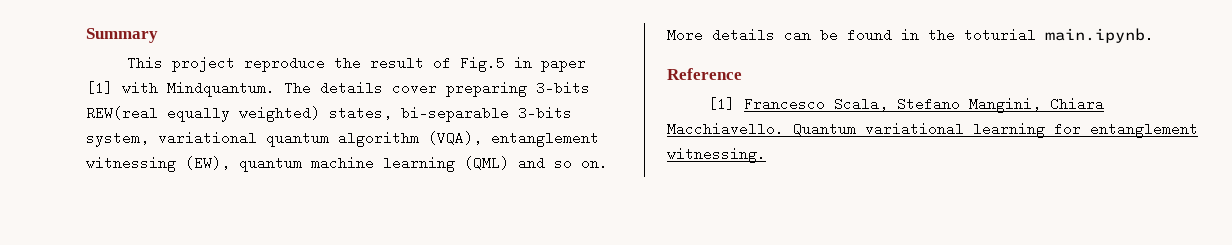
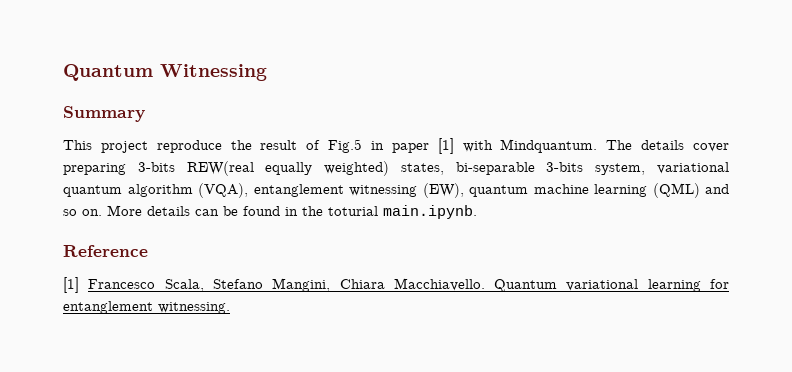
(86, 35) none -> [63,64,267,81] Quantum Witnessing //

